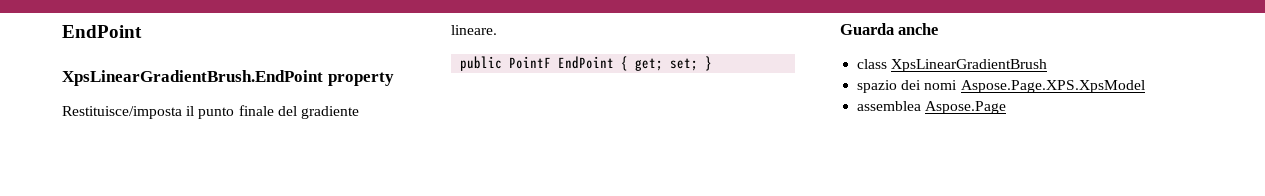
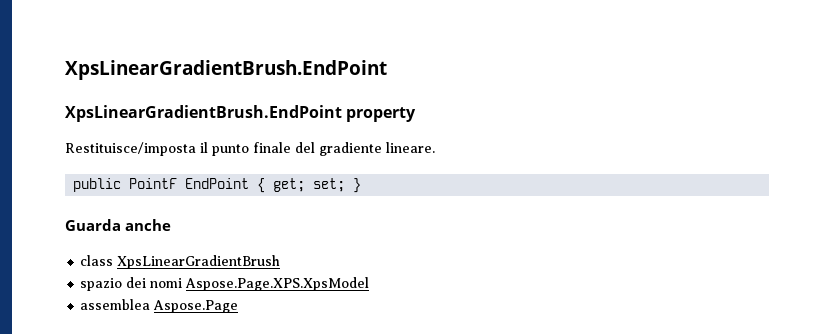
[62,25,142,38] EndPoint -> [65,60,387,80] XpsLinearGradientBrush.EndPoint

